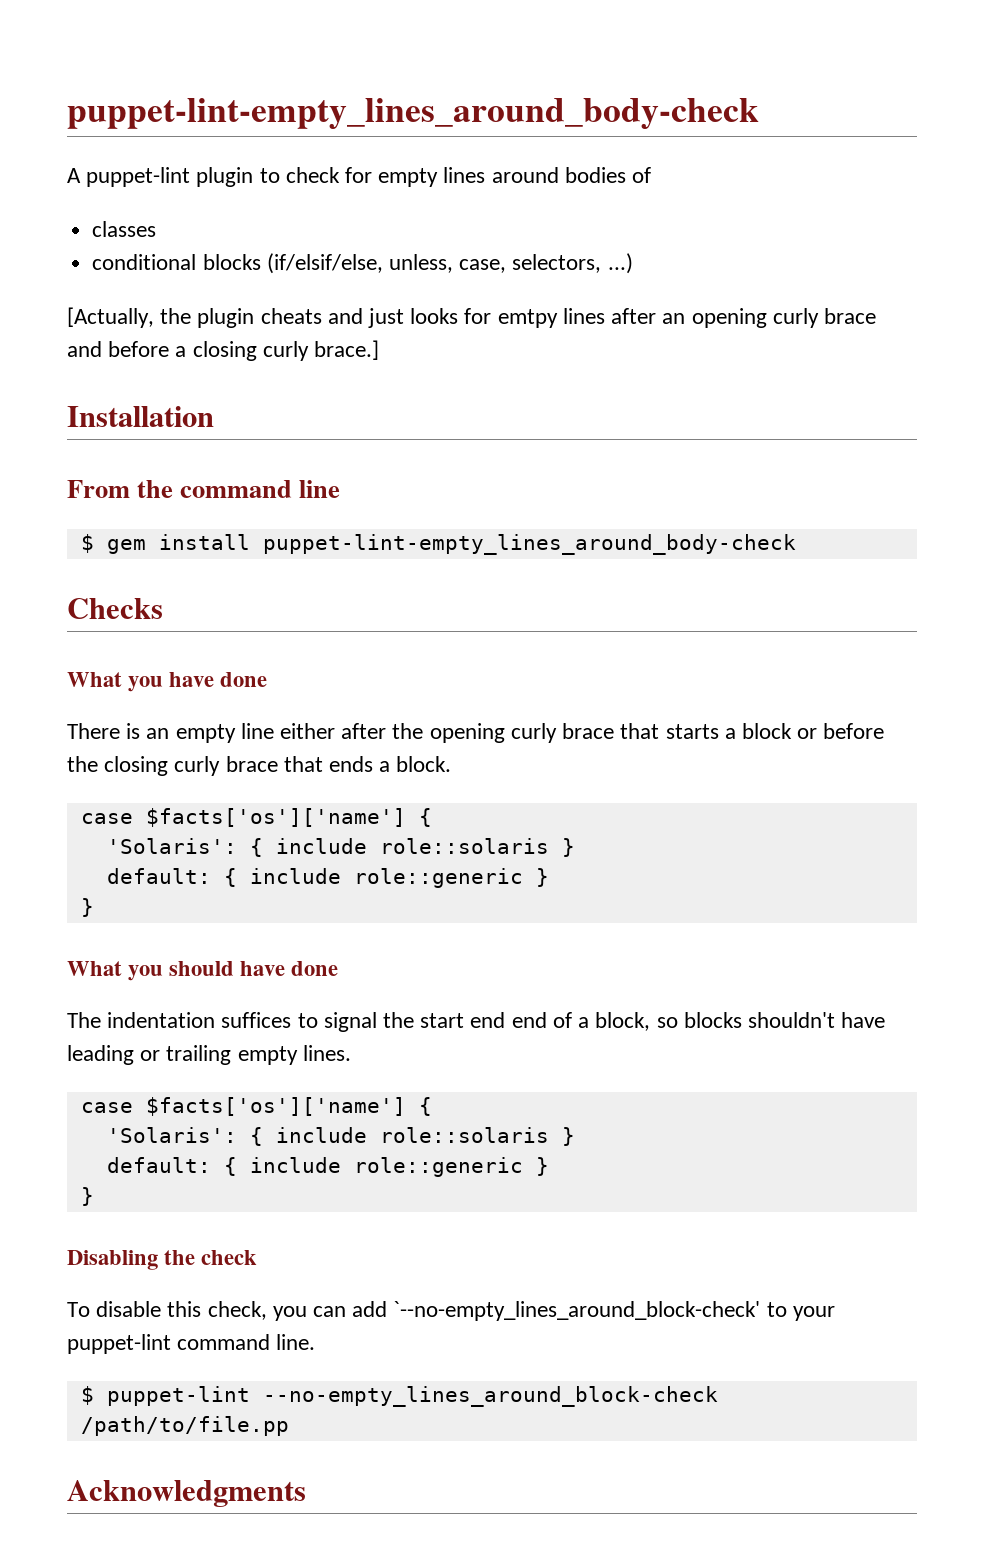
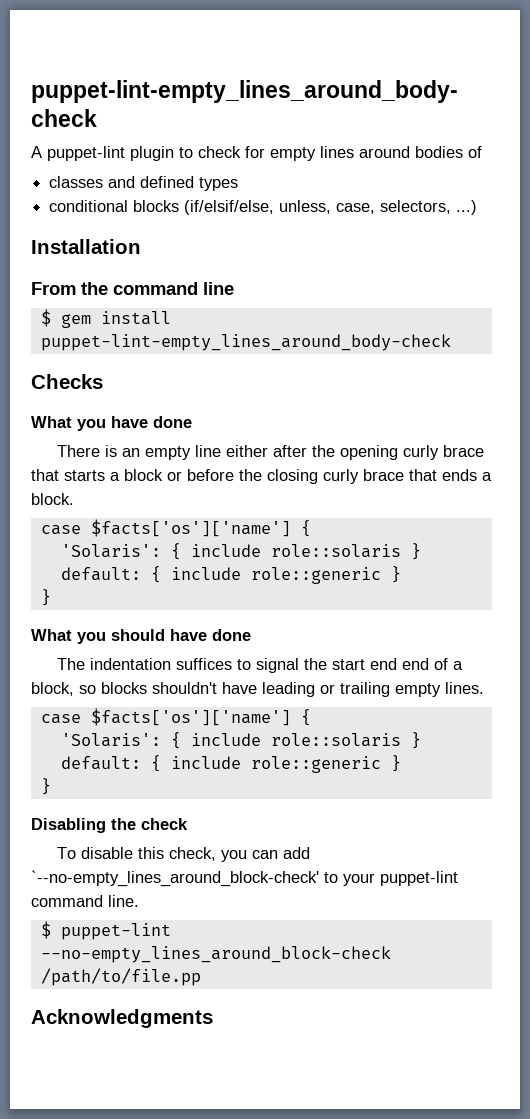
(157, 229) none -> [108,176,239,191] and defined types
[67,307,876,328] [67,340,380,361] // [Actually, the plugin cheats and just looks for emtpy lines after an opening curly brace and before a closing curly brace.] -> (478, 207) none

